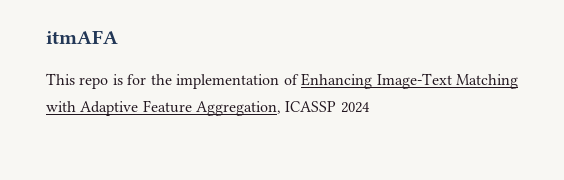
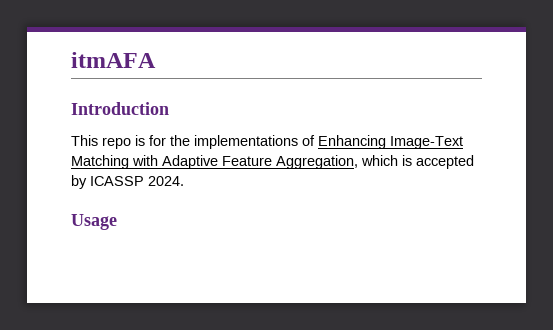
(118, 37) none -> [71,102,169,115] // Introduction
[176,74,280,89] implementation -> [194,135,298,149] implementations
[285,101,370,113] ICASSP 2024 -> [361,155,474,169] [71,175,184,189] [71,214,117,230] which is accepted by ICASSP 2024. // Usage

